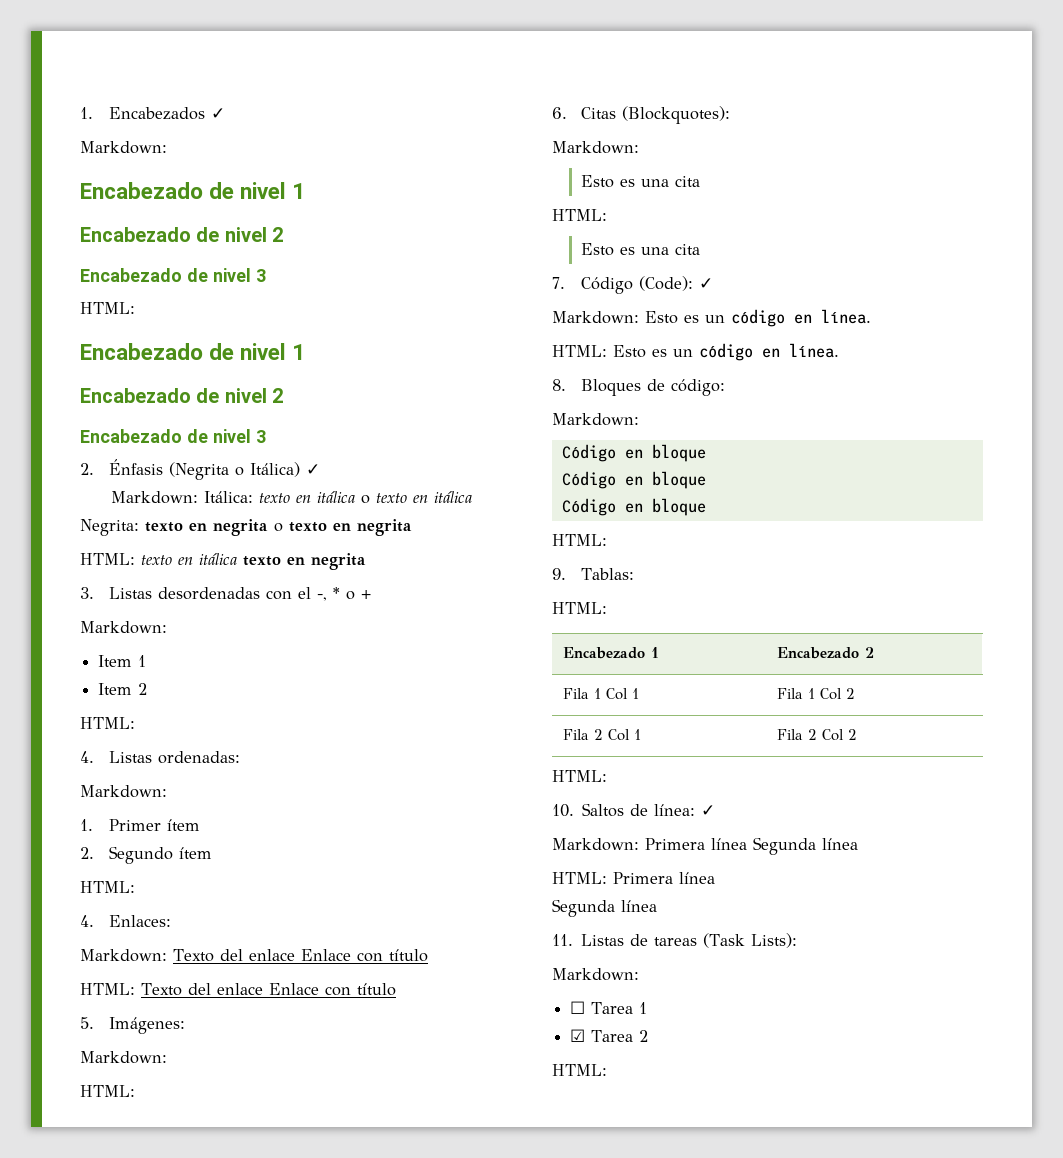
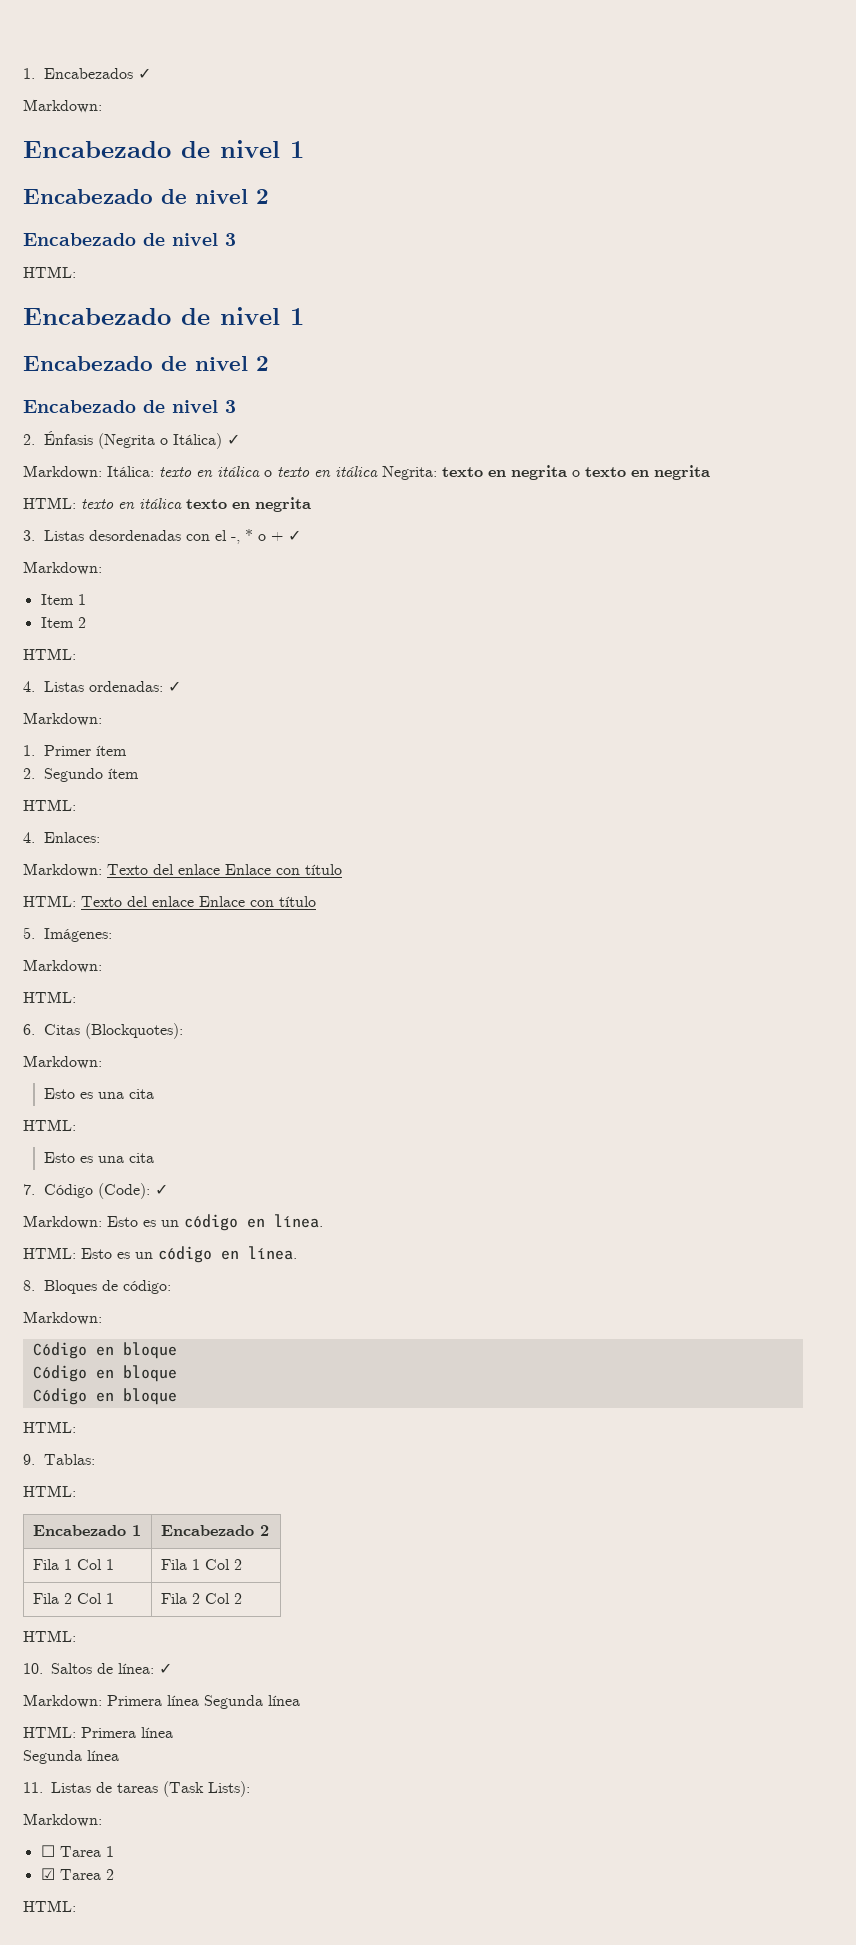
(371, 594) none -> [288,530,302,541] ✓
(240, 757) none -> [168,681,182,692] ✓

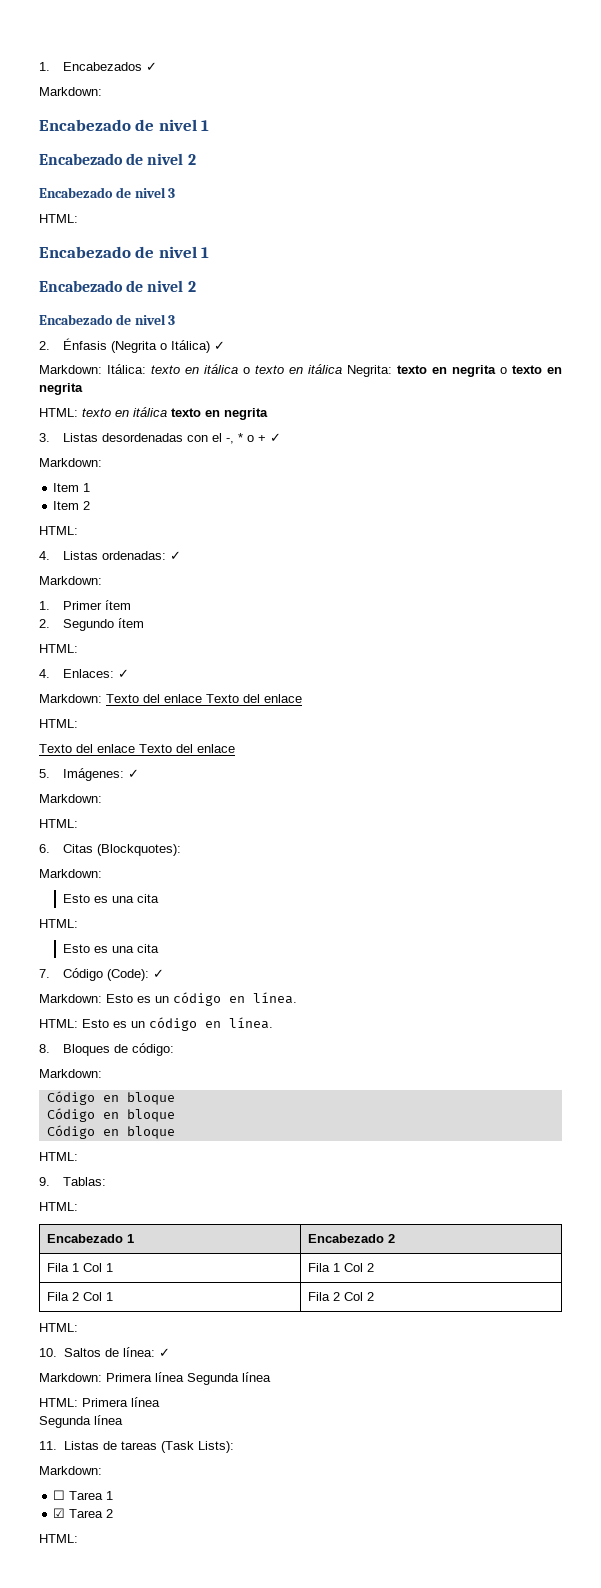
(101, 837) none -> [117,669,129,678] ✓
[225,864,342,875] [23,895,316,907] Enlace con título // HTML: Texto del enlace Enlace con título -> [206,694,302,703] [39,719,78,728] [39,744,235,753] Texto del enlace // HTML: // Texto del enlace Texto del enlace
(113, 935) none -> [127,769,139,778] ✓

